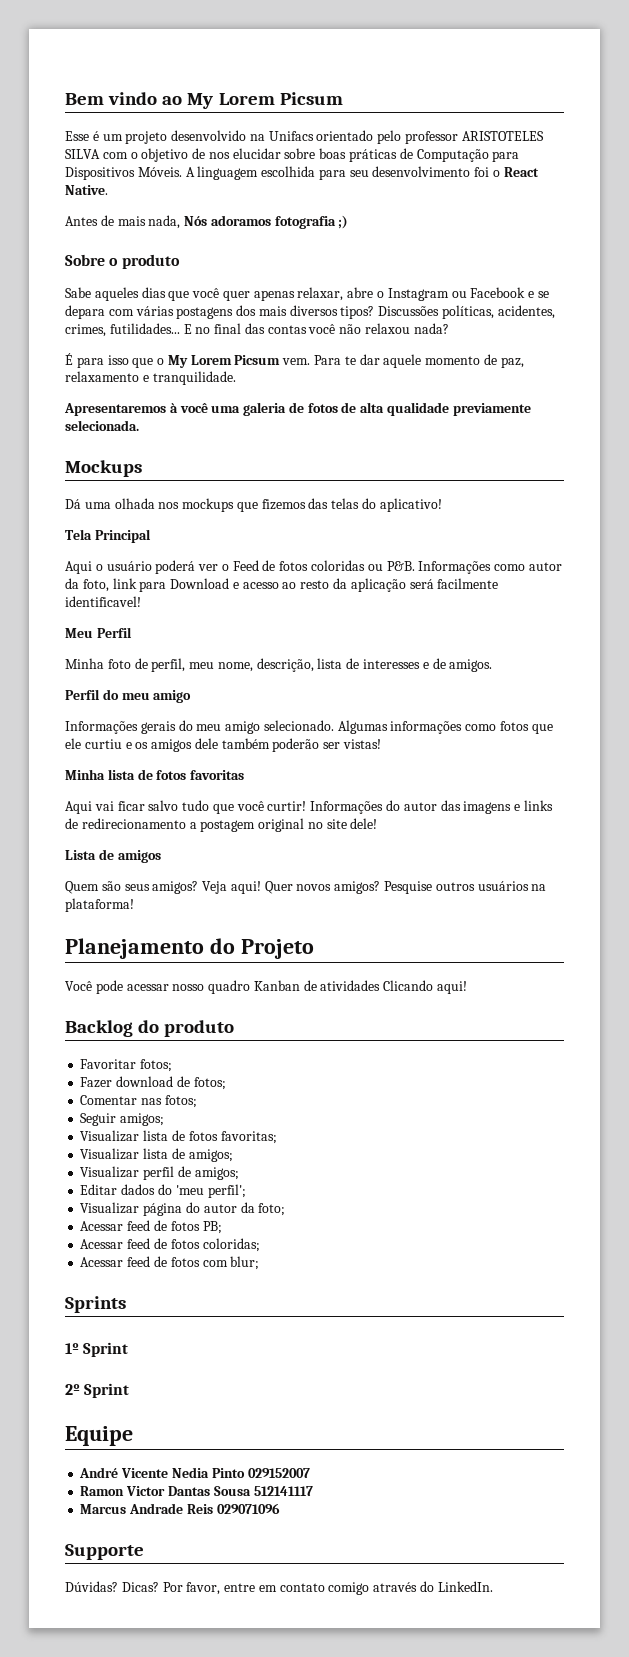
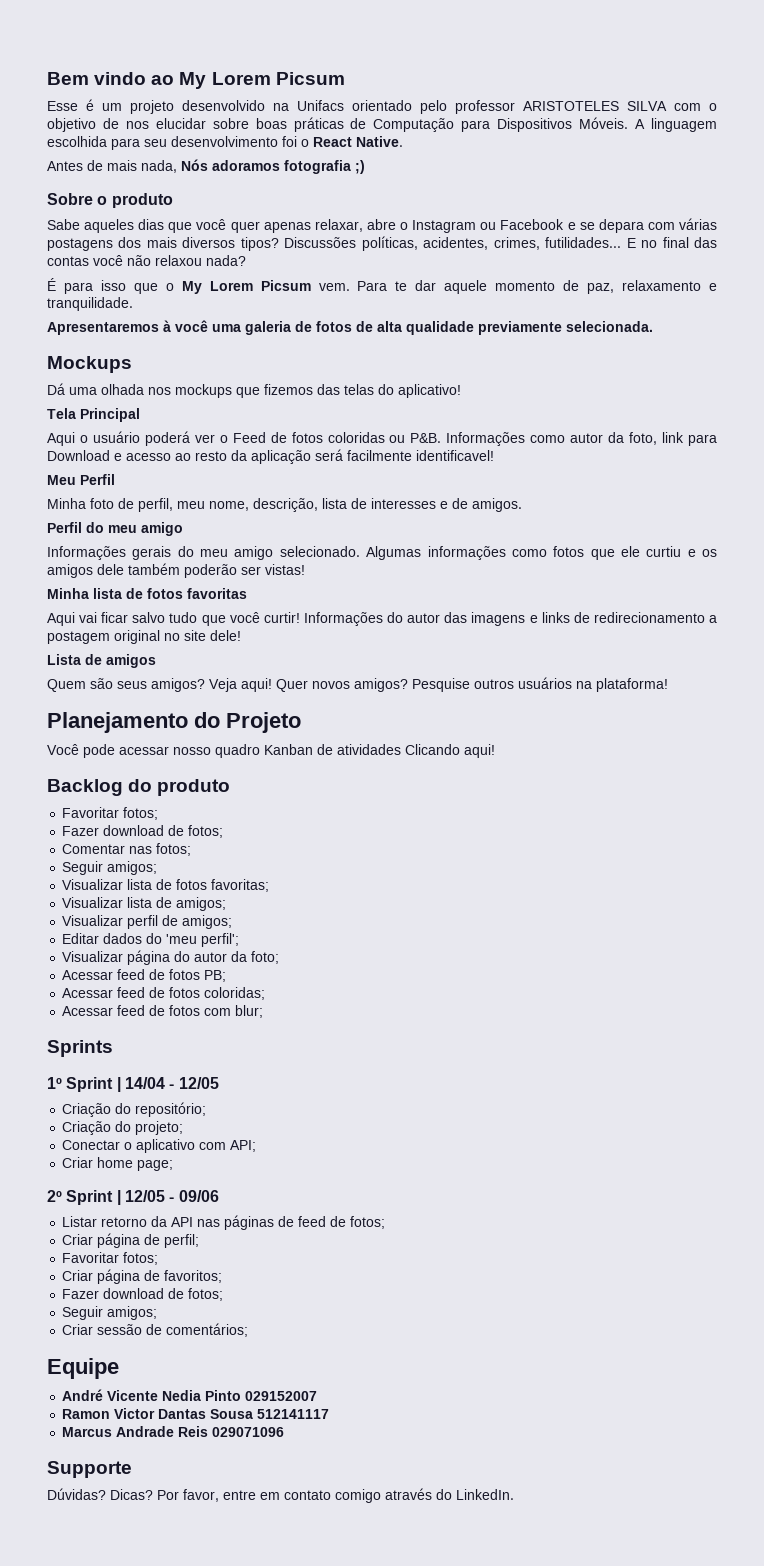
[65,1383,130,1398] // 2º Sprint -> [116,1077,219,1092] [62,1102,207,1117] [62,1121,184,1135] [62,1139,257,1153] [62,1157,174,1171] [47,1190,219,1205] [62,1215,386,1230] [62,1233,200,1248] [62,1252,159,1265] [62,1269,223,1284] [62,1288,224,1301] [62,1306,158,1320] [62,1323,249,1337] | 14/04 - 12/05 // Criação do repositório; // Criação do projeto; // Conectar o aplicativo com API; // Criar home page; // 2º Sprint | 12/05 - 09/06 // Listar retorno da API nas páginas de feed de fotos; // Criar página de perfil; // Favoritar fotos; // Criar página de favoritos; // Fazer download de fotos; // Seguir amigos; // Criar sessão de comentários;

